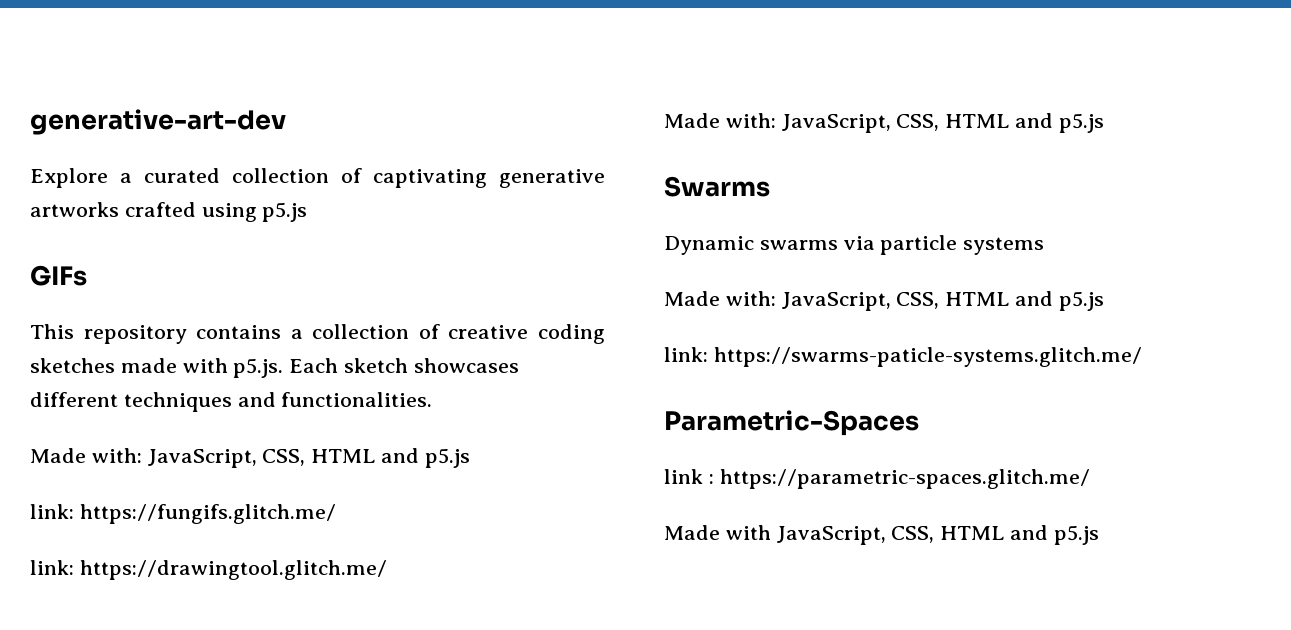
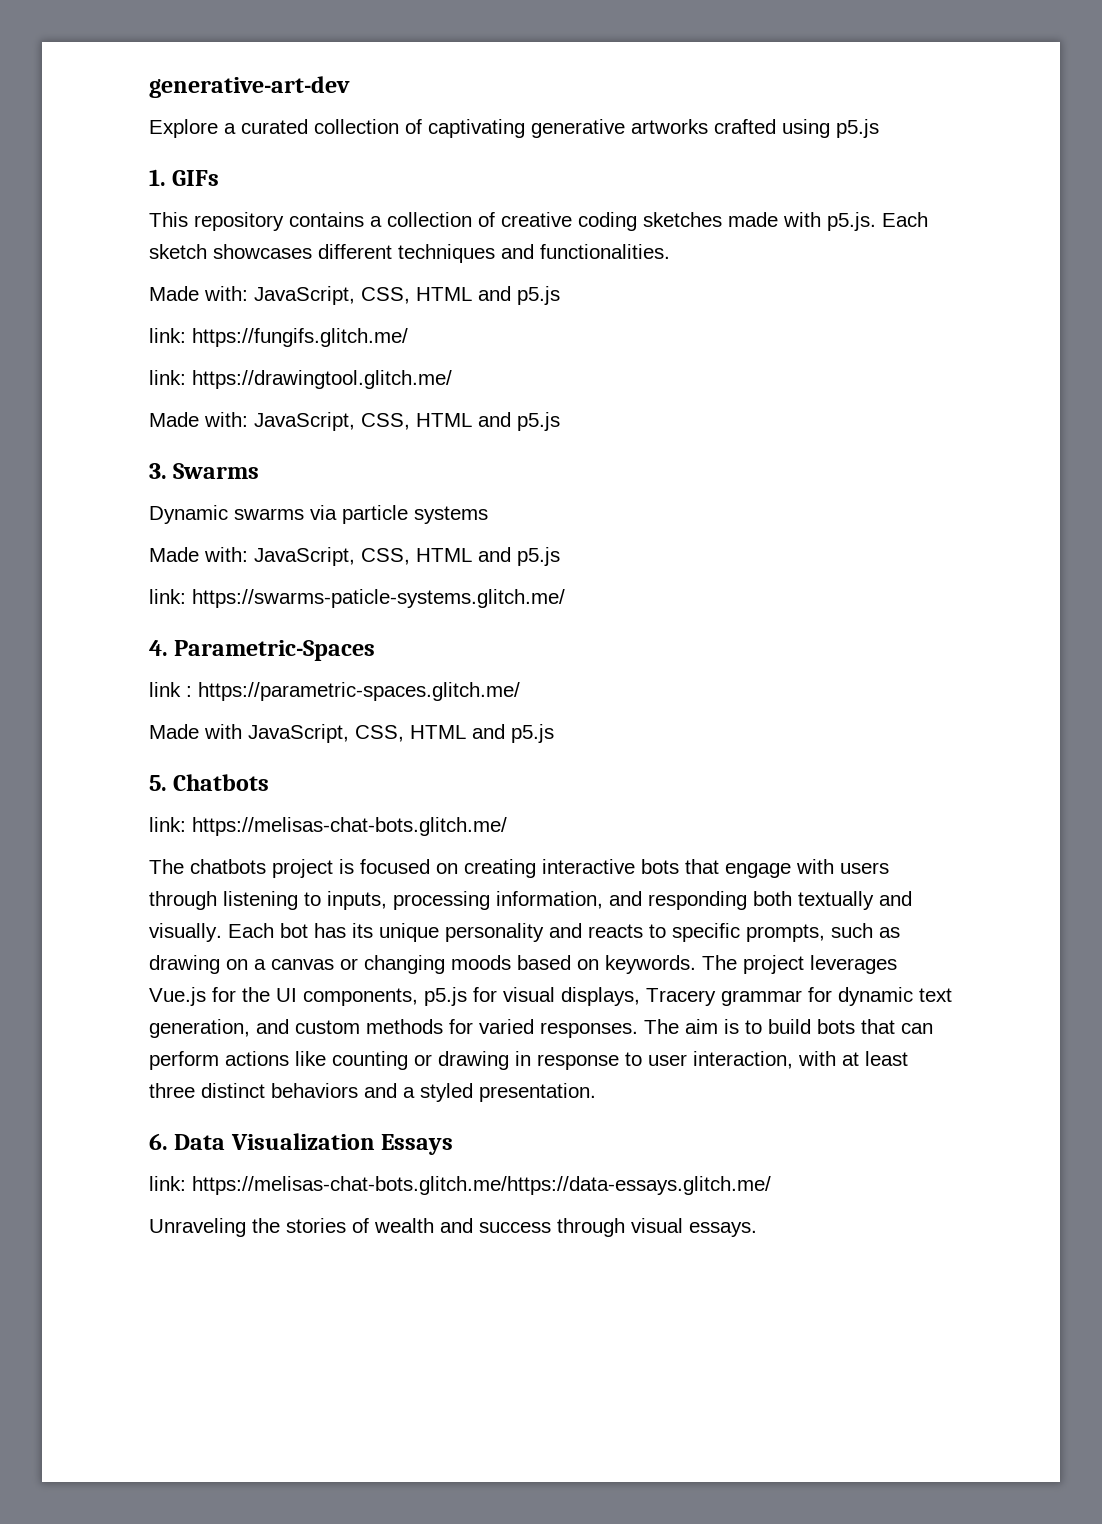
(308, 212) none -> [149,169,166,186] 1.
(1104, 123) none -> [149,463,167,479] 3.
(1142, 357) none -> [149,640,168,656] 4.
(1099, 535) none -> [149,774,270,791] [149,817,507,836] [149,859,889,878] [149,891,912,910] [149,923,900,942] [149,955,897,974] [149,987,952,1006] [149,1019,933,1038] [149,1051,908,1070] [149,1083,596,1102] [149,1133,454,1155] [149,1176,771,1195] [149,1218,757,1237] // 5. Chatbots // link: https://melisas-chat-bots.glitch.me/ // The chatbots project is focused on creating interactive bots that engage with users through listening to inputs, processing information, and responding both textually and visually. Each bot has its unique personality and reacts to specific prompts, such as drawing on a canvas or changing moods based on keywords. The project leverages Vue.js for the UI components, p5.js for visual displays, Tracery grammar for dynamic text generation, and custom methods for varied responses. The aim is to build bots that can perform actions like counting or drawing in response to user interaction, with at least three distinct behaviors and a styled presentation. // 6. Data Visualization Essays // link: https://melisas-chat-bots.glitch.me/https://data-essays.glitch.me/ // Unraveling the stories of wealth and success through visual essays.

